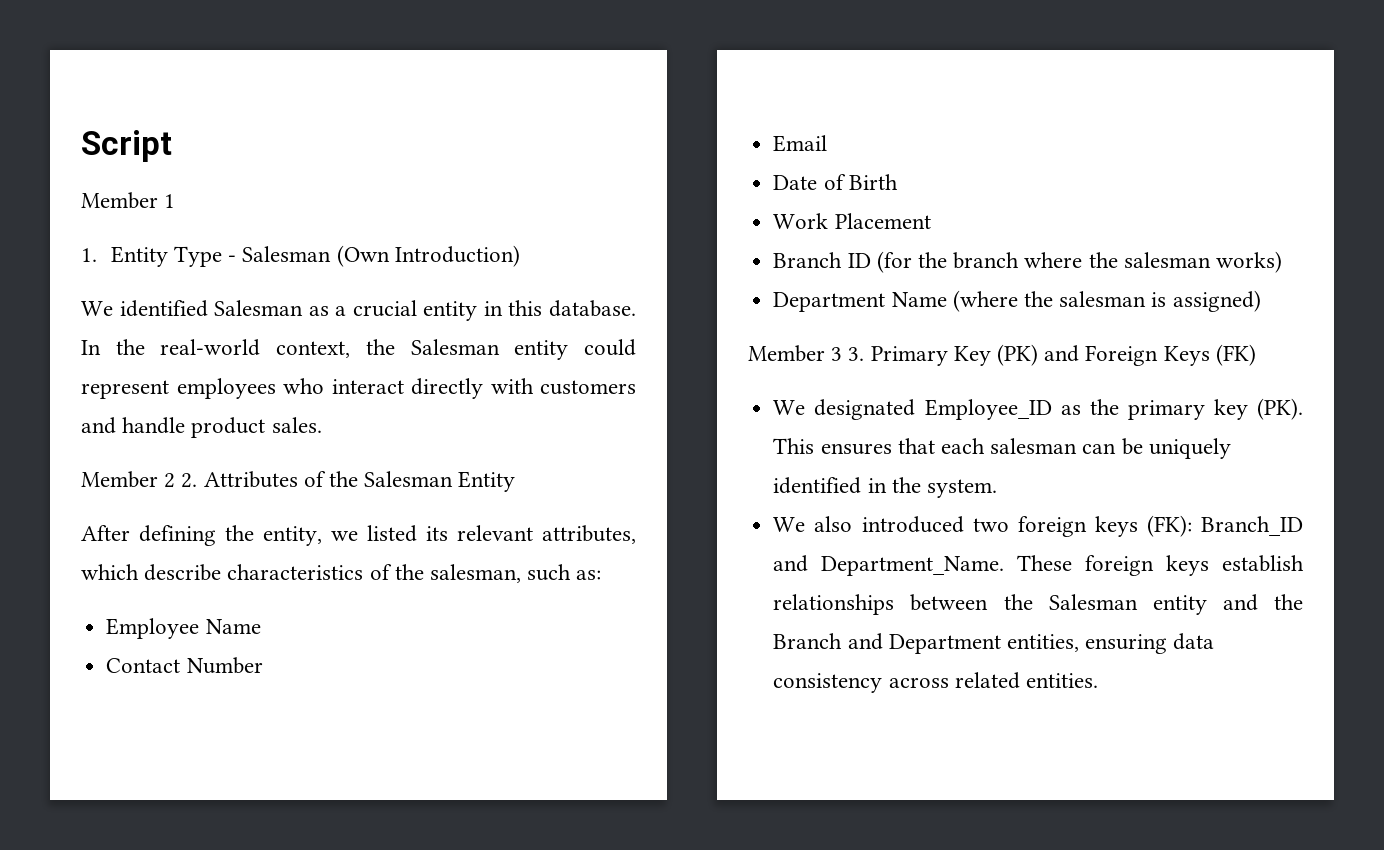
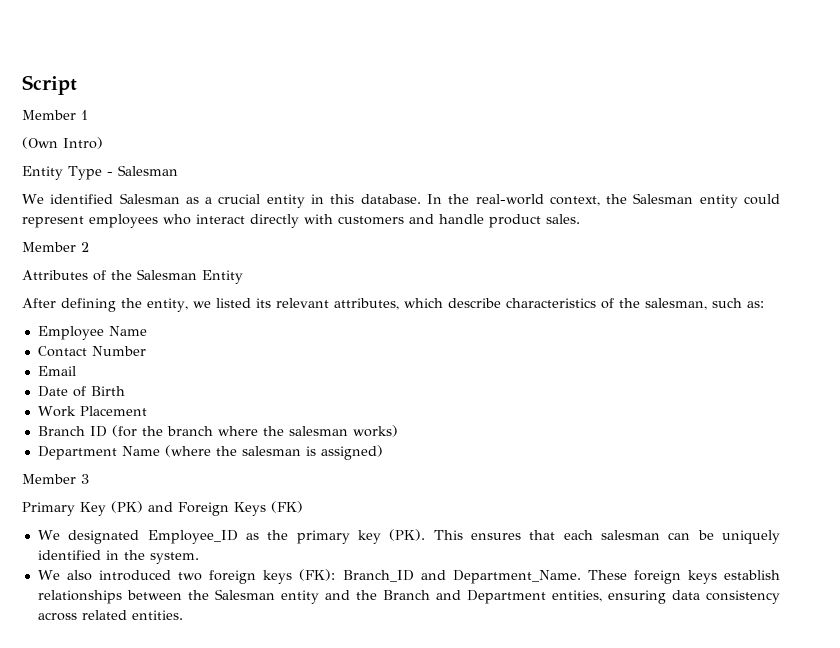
[81,248,97,262] 1. -> [22,137,103,149] (Own Intro) //
[336,245,520,267] (Own Introduction) -> (178, 170) none
[181,473,198,488] 2. -> (89, 247) //
[848,347,865,361] 3. -> (89, 479) //

